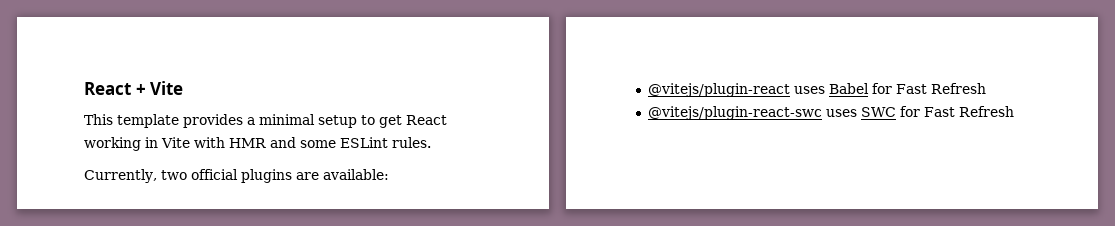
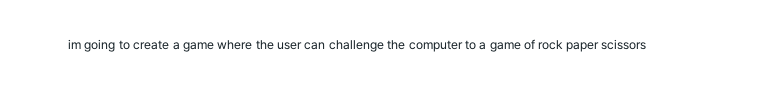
[84,81,184,95] [84,114,447,128] [84,137,431,151] [84,169,389,183] [647,83,986,97] [647,106,1014,120] React + Vite // This template provides a minimal setup to get React working in Vite with HMR and some ESLint rules. // Currently, two official plugins are available: // @vitejs/plugin-react uses Babel for Fast Refresh // @vitejs/plugin-react-swc uses SWC for Fast Refresh -> [68,39,647,52] im going to create a game where the user can challenge the computer to a game of rock paper scissors

